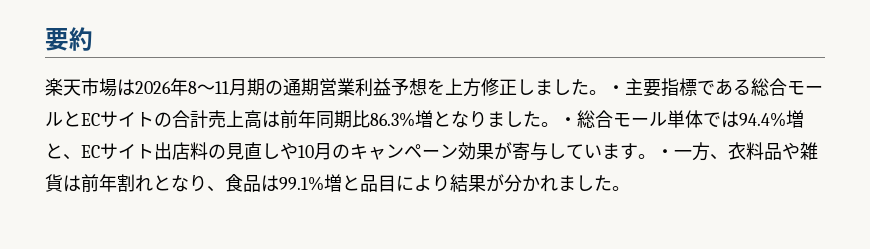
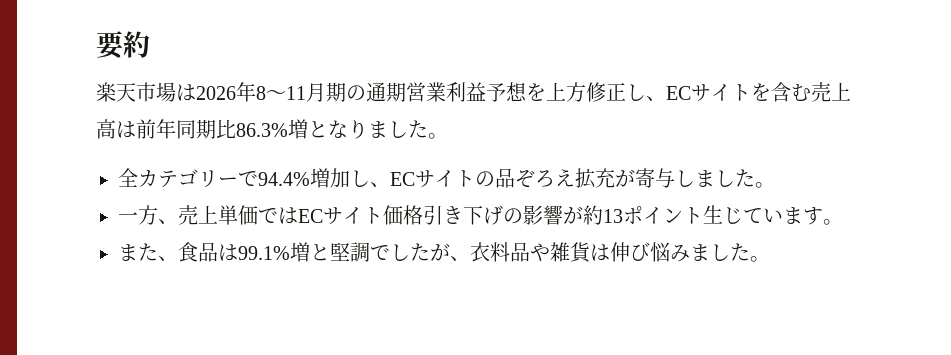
[535,78,823,97] [45,110,208,128] ました。・主要指標である総合モールとECサイトの合計 -> [646,82,811,102] 、ECサイトを含む
[559,110,804,128] [45,142,818,161] [45,174,558,192] ・総合モール単体では94.4%増と、ECサイト出店料の見直しや10月のキャンペーン効果が寄与しています。・一方、衣料品や雑貨は前年割れとなり、食品は99.1%増と品目により結果が分かれ -> [118,168,775,189] [118,205,843,225] [118,242,690,263] // 全カテゴリーで94.4%増加し、ECサイトの品ぞろえ拡充が寄与しました。 // 一方、売上単価ではECサイト価格引き下げの影響が約13ポイント生じています。 // また、食品は99.1%増と堅調でしたが、衣料品や雑貨は伸び悩み

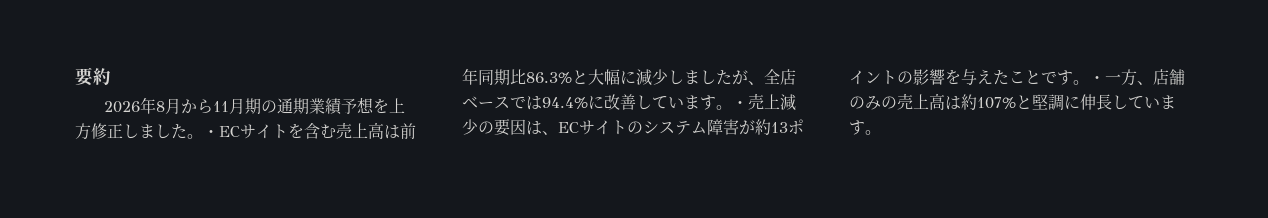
[96,82,196,102] 楽天市場は -> (111, 76) none
[266,90,286,100] 〜 -> [164,98,213,114] 月から
[406,82,486,102] 営業利益 -> [308,98,342,115] 業績
[646,96,666,101] 、 -> [139,124,219,139] ました。・
[288,119,448,139] [118,168,775,189] [118,205,843,225] [118,242,750,263] 増となりました。 // 全カテゴリーで94.4%増加し、ECサイトの品ぞろえ拡充が寄与しました。 // 一方、売上単価ではECサイト価格引き下げの影響が約13ポイント生じています。 // また、食品は99.1%増と堅調でしたが、衣料品や雑貨は伸び悩みました -> [572,69,796,86] [462,93,796,111] [462,119,804,136] [849,69,1185,86] [849,93,1176,110] [849,120,865,135] と大幅に減少しましたが、全店ベースでは94.4%に改善しています。・売上減少の要因は、ECサイトのシステム障害が約13ポイントの影響を与えたことです。・一方、店舗のみの売上高は約107%と堅調に伸長しています

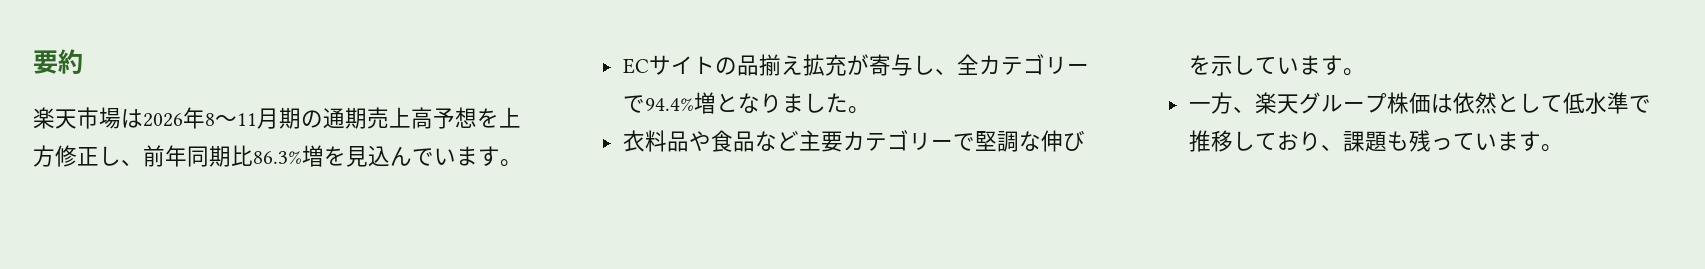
(111, 76) none -> [33,107,143,129] 楽天市場は
[164,98,213,114] 月から -> [215,115,237,126] 〜
[308,98,342,115] 業績 -> [367,107,433,129] 売上高
[139,122,416,139] [462,68,796,86] [462,93,796,111] [462,119,804,136] [849,69,1185,86] [849,93,1128,110] ました。・ECサイトを含む売上高は前年同期比86.3%と大幅に減少しましたが、全店ベースでは94.4%に改善しています。・売上減少の要因は、ECサイトのシステム障害が約13ポイントの影響を与えたことです。・一方、店舗のみの売上高は約107%と堅調に伸長し -> [121,145,522,167] [622,54,1089,76] [622,92,870,114] [622,130,1085,152] [1188,55,1365,76] [1188,92,1651,114] [1188,130,1453,152] 、前年同期比86.3%増を見込んでいます。 // ECサイトの品揃え拡充が寄与し、全カテゴリーで94.4%増となりました。 // 衣料品や食品など主要カテゴリーで堅調な伸びを示しています。 // 一方、楽天グループ株価は依然として低水準で推移しており、課題も残っ

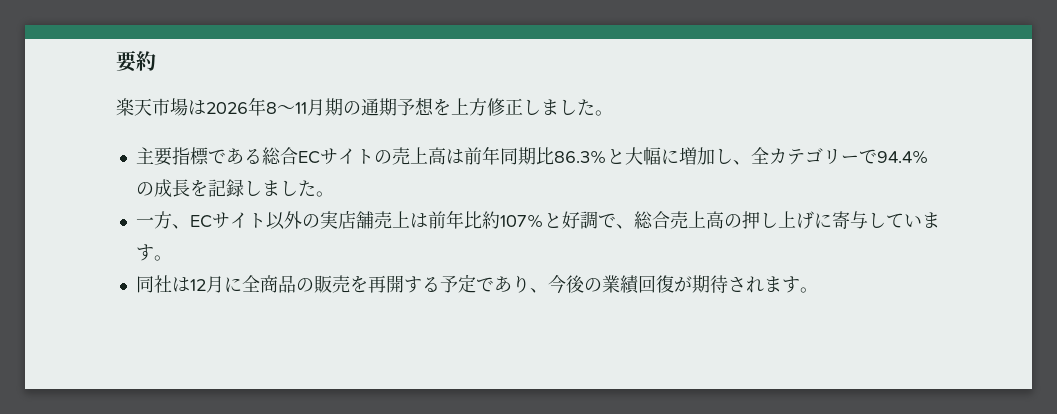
[367,107,433,129] 売上高 -> (397, 107) none
[121,145,522,167] [622,54,913,76] 、前年同期比86.3%増を見込んでいます。 // ECサイトの品揃え拡充が寄与 -> [541,99,613,116] [135,146,715,166] ました。 // 主要指標である総合ECサイトの売上高は前年同期比86.3%と大幅に増加
[693,92,870,114] [622,130,1085,152] [1188,55,1365,76] [1188,92,1651,114] [1188,130,1497,152] 増となりました。 // 衣料品や食品など主要カテゴリーで堅調な伸びを示しています。 // 一方、楽天グループ株価は依然として低水準で推移しており、課題も残ってい -> [135,179,334,197] [135,210,940,230] [135,244,172,261] [135,274,764,294] の成長を記録しました。 // 一方、ECサイト以外の実店舗売上は前年比約107%と好調で、総合売上高の押し上げに寄与しています。 // 同社は12月に全商品の販売を再開する予定であり、今後の業績回復が期待され

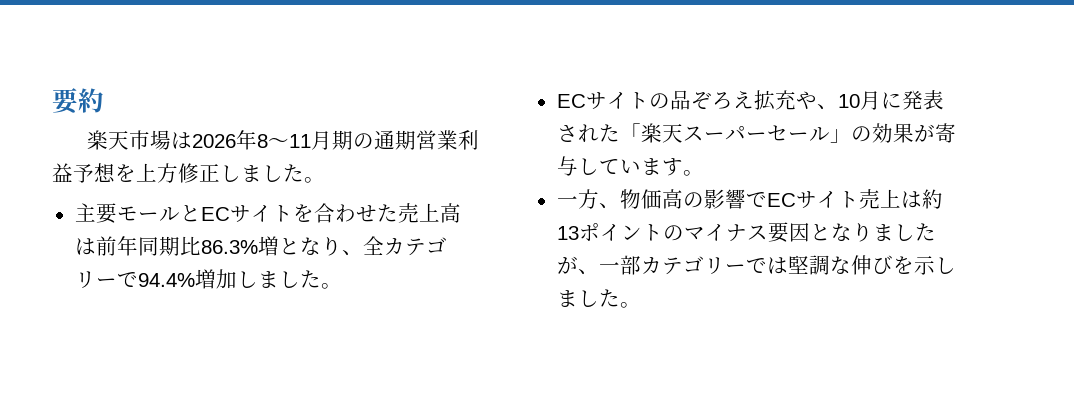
(397, 107) none -> [416,130,480,150] [52,163,73,182] 営業利益
[171,147,392,165] 指標である総合ECサイトの -> [116,203,398,223] モールとECサイトを合わせた
[606,147,733,165] と大幅に増加し -> [257,236,342,256] 増となり
[135,179,334,197] [135,210,940,230] [135,244,172,261] [135,274,800,294] の成長を記録しました。 // 一方、ECサイト以外の実店舗売上は前年比約107%と好調で、総合売上高の押し上げに寄与しています。 // 同社は12月に全商品の販売を再開する予定であり、今後の業績回復が期待されます -> [194,269,342,289] [556,90,944,111] [556,123,956,143] [556,156,704,176] [556,189,943,209] [556,222,936,243] [556,255,956,275] [556,289,620,307] 増加しました。 // ECサイトの品ぞろえ拡充や、10月に発表された「楽天スーパーセール」の効果が寄与しています。 // 一方、物価高の影響でECサイト売上は約13ポイントのマイナス要因となりましたが、一部カテゴリーでは堅調な伸びを示しました

